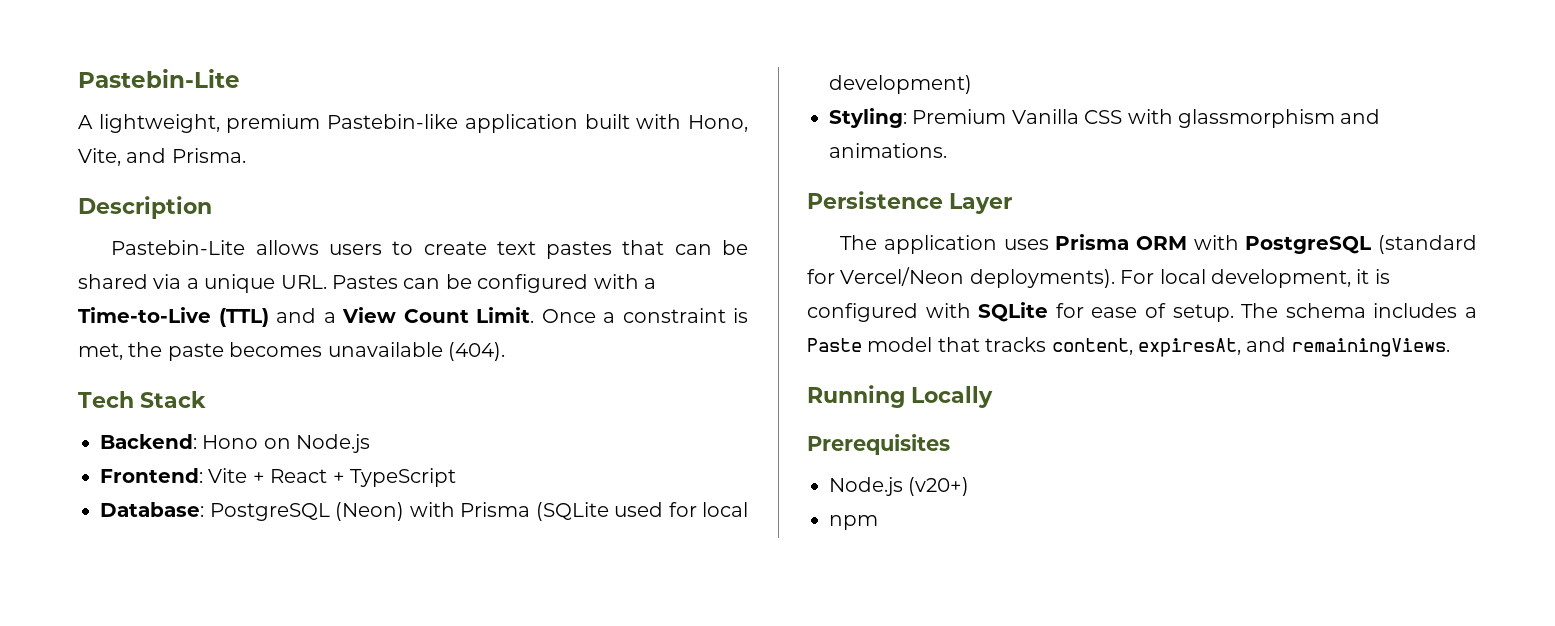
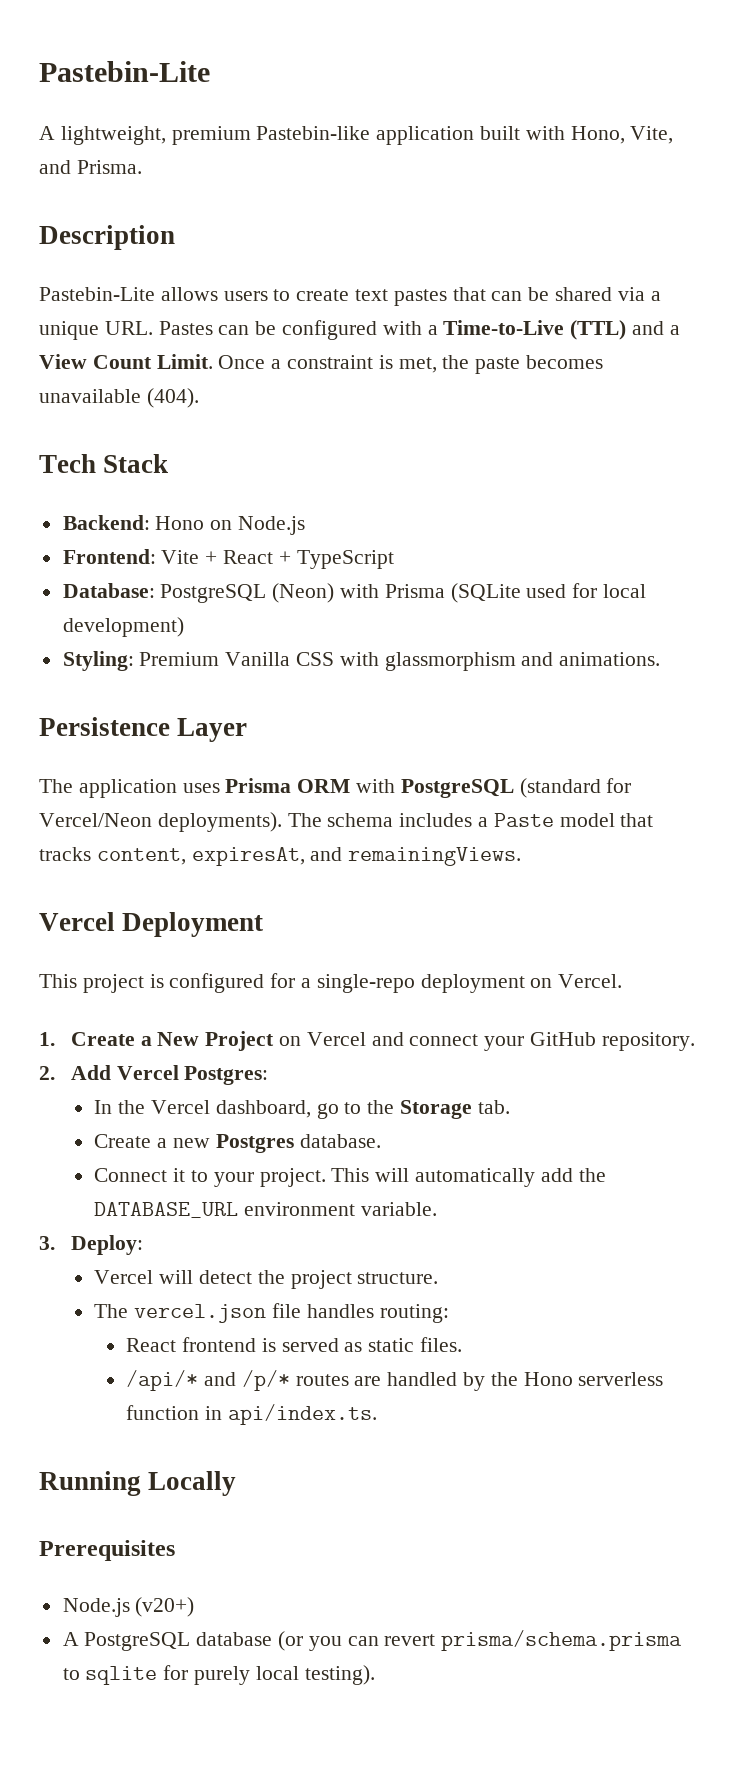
[1120,269,1390,288] [807,302,1234,322] For local development, it is configured with SQLite for ease of setup. -> (282, 822) none
(1450, 347) none -> [39,912,264,937] [39,973,623,993] [39,1031,695,1051] [39,1065,269,1085] [94,1100,510,1119] [94,1134,381,1153] [94,1168,606,1187] [94,1202,438,1218] [39,1235,143,1255] [94,1270,439,1289] [94,1303,449,1323] [126,1337,462,1352] [126,1370,664,1391] [126,1404,377,1425] // Vercel Deployment // This project is configured for a single-repo deployment on Vercel. // 1. Create a New Project on Vercel and connect your GitHub repository. // 2. Add Vercel Postgres: // In the Vercel dashboard, go to the Storage tab. // Create a new Postgres database. // Connect it to your project. This will automatically add the DATABASE_URL environment variable. // 3. Deploy: // Vercel will detect the project structure. // The vercel.json file handles routing: // React frontend is served as static files. // /api/* and /p/* routes are handled by the Hono serverless function in api/index.ts.
[829,515,878,530] npm -> [62,1630,683,1651] [62,1665,375,1685] A PostgreSQL database (or you can revert prisma/schema.prisma to sqlite for purely local testing).

